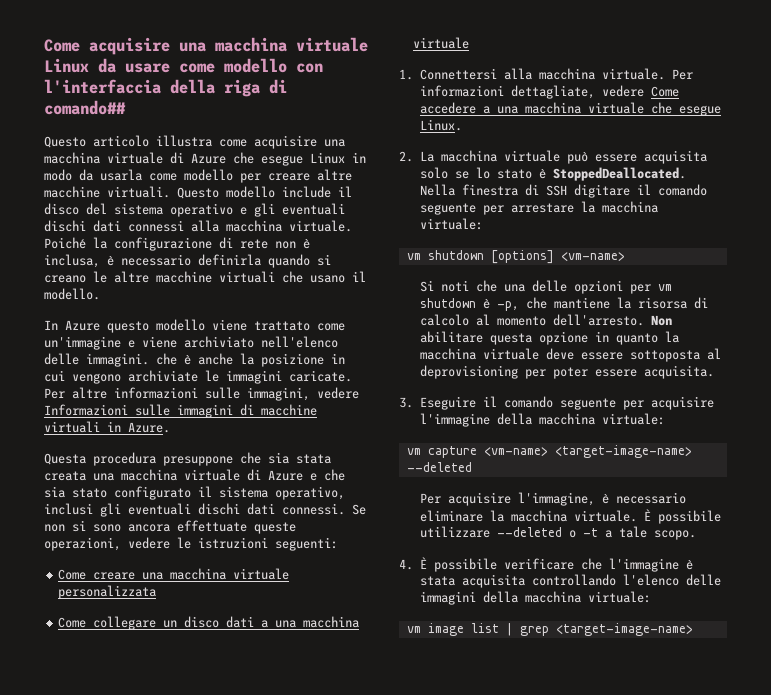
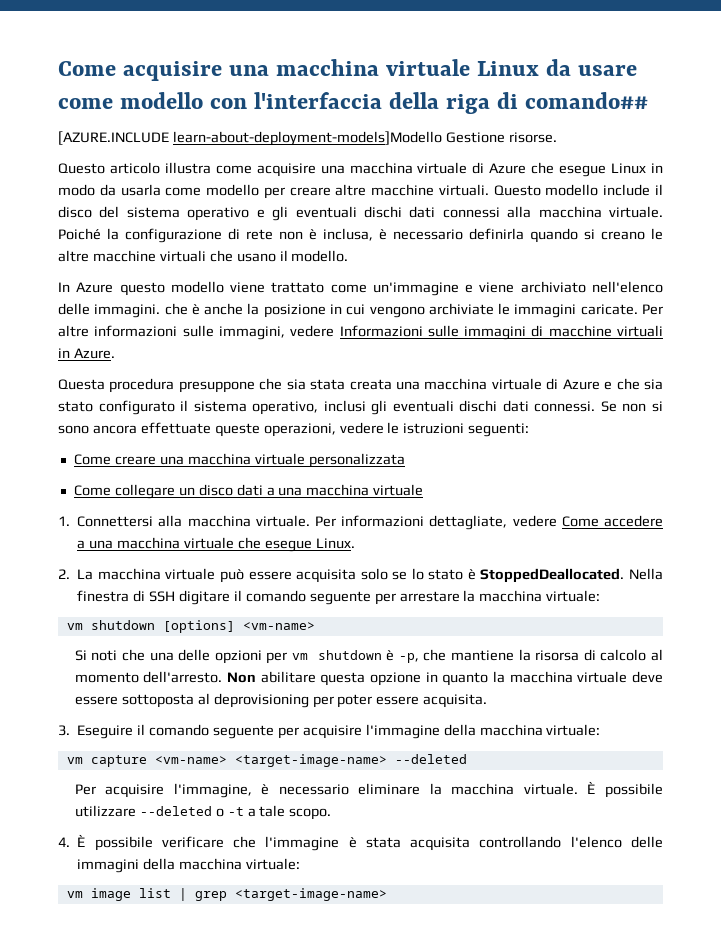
(126, 107) none -> [58,131,557,146] // [AZURE.INCLUDE learn-about-deployment-models]Modello Gestione risorse.

